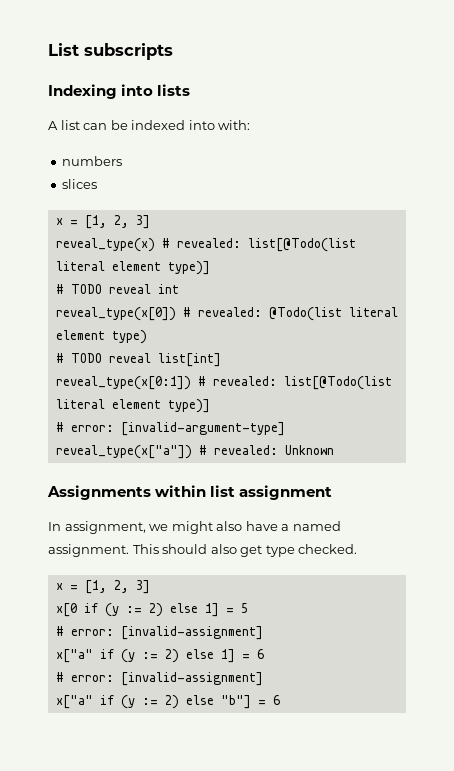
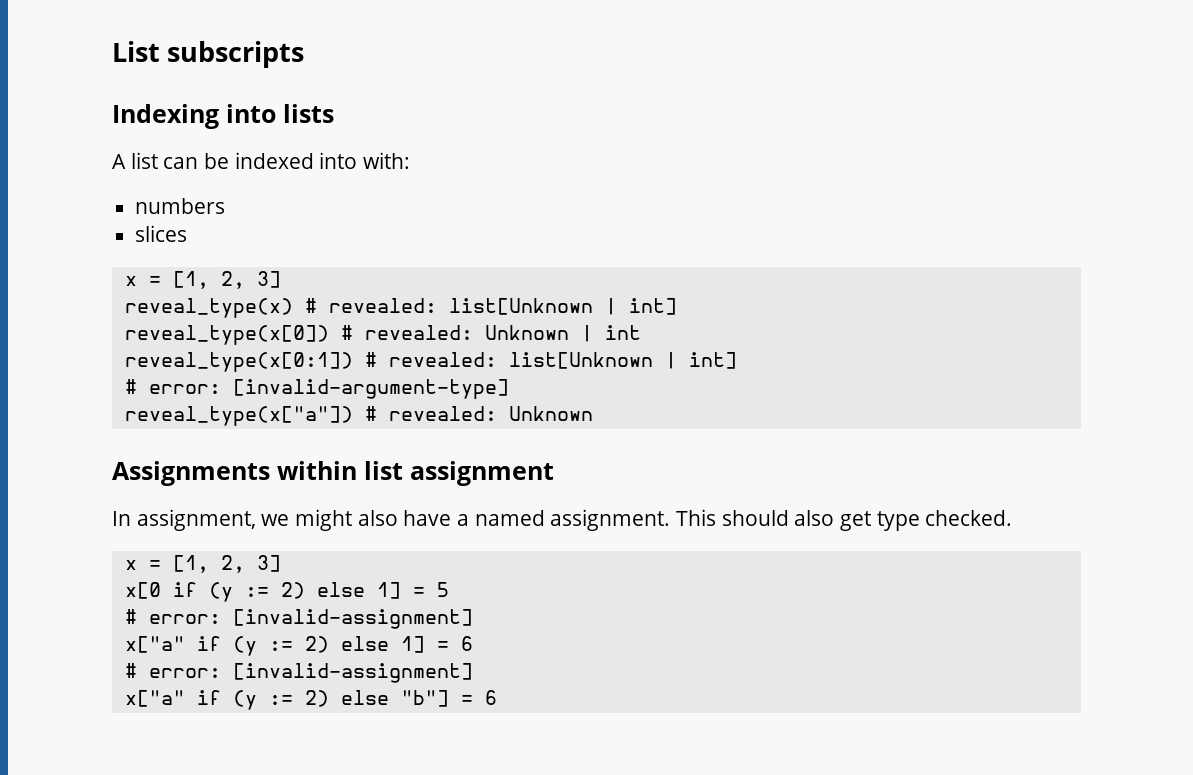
[247,238,356,252] [55,261,210,275] [55,284,179,294] [55,307,398,321] [55,330,147,344] [55,353,221,367] list[@Todo(list literal element type)] // # TODO reveal int // reveal_type(x[0]) # revealed: @Todo(list literal element type) // # TODO reveal list[int] -> [448,298,677,315] [124,325,641,345] list[Unknown | int] // reveal_type(x[0]) # revealed: Unknown | int
[283,376,392,390] [55,399,210,413] list[@Todo(list literal element type)] -> [508,352,737,369] list[Unknown | int]

